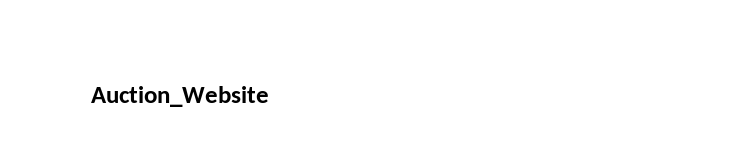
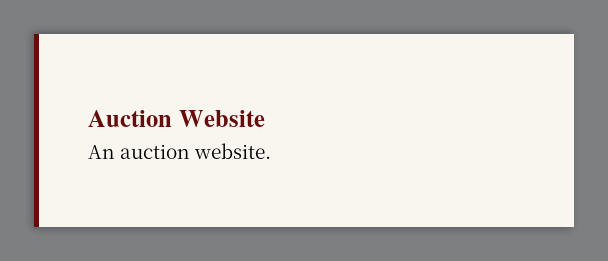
[91,86,269,107] Auction_Website -> [88,110,265,127] [88,143,272,159] Auction Website // An auction website.

